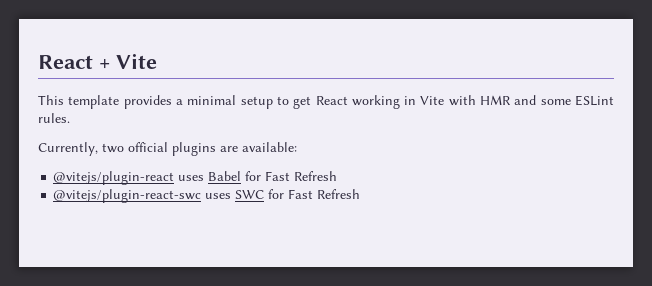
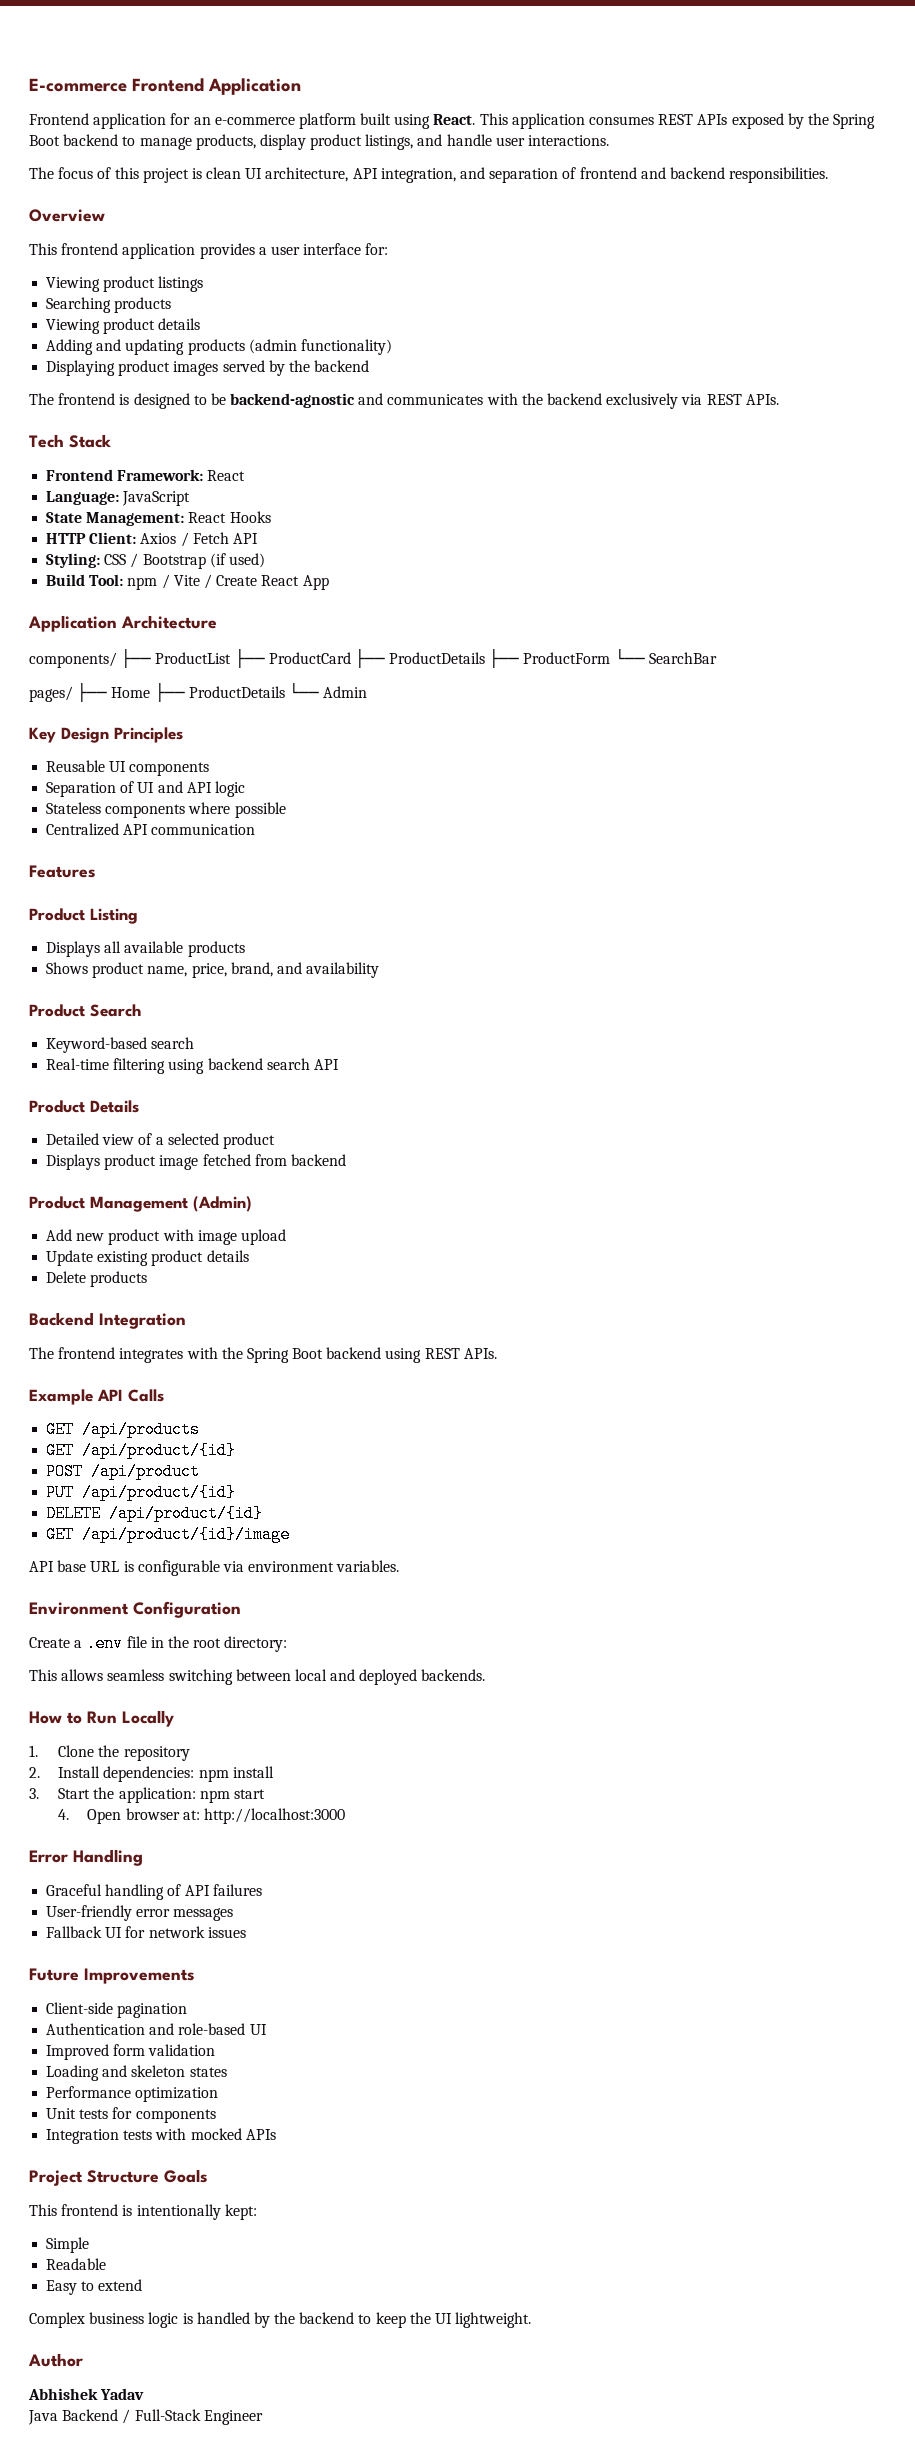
[38,53,157,69] [38,95,614,109] [38,113,70,123] [38,142,297,156] [53,171,338,185] [53,189,361,203] React + Vite // This template provides a minimal setup to get React working in Vite with HMR and some ESLint rules. // Currently, two official plugins are available: // @vitejs/plugin-react uses Babel for Fast Refresh // @vitejs/plugin-react-swc uses SWC for Fast Refresh -> [29,78,301,95] [29,113,876,129] [29,134,610,150] [29,167,829,183] [29,209,105,222] [29,243,389,259] [46,276,204,292] [46,297,172,313] [46,318,201,334] [46,339,392,355] [46,360,370,376] [29,393,779,409] [29,434,111,448] [46,469,246,481] [46,491,191,506] [46,511,271,526] [46,532,258,547] [46,553,265,569] [46,574,329,590] [28,615,217,632] [29,648,717,668] [29,682,368,702] [29,727,183,743] [46,760,210,776] [46,781,245,797] [46,802,286,818] [46,823,256,836] [29,865,96,878] [29,908,138,924] [46,941,245,957] [46,962,380,978] [29,1004,141,1017] [46,1037,195,1053] [46,1058,339,1074] [29,1100,139,1113] [46,1133,275,1149] [46,1154,346,1170] [29,1196,252,1212] [46,1229,286,1245] [46,1250,249,1266] [46,1271,148,1287] [29,1312,186,1329] [29,1347,497,1363] [29,1389,164,1405] [46,1421,201,1438] [46,1442,237,1459] [46,1463,201,1480] [46,1484,237,1501] [46,1505,264,1522] [46,1526,291,1543] [29,1560,400,1576] [29,1601,241,1618] [29,1635,288,1652] [29,1669,486,1685] [29,1710,174,1727] [29,1745,190,1761] [29,1766,274,1782] [29,1787,265,1803] [58,1808,345,1824] [29,1849,143,1866] [46,1884,262,1900] [46,1905,234,1921] [46,1926,246,1938] [29,1968,195,1984] [46,2002,188,2018] [46,2023,267,2035] [46,2044,216,2060] [46,2065,227,2081] [46,2086,219,2102] [46,2107,216,2123] [46,2128,276,2144] [29,2169,208,2186] [29,2204,257,2220] [46,2237,90,2253] [46,2258,107,2270] [46,2279,143,2295] [29,2312,532,2328] [28,2353,83,2367] [28,2388,145,2400] [28,2409,263,2425] E-commerce Frontend Application // Frontend application for an e-commerce platform built using React. This application consumes REST APIs exposed by the Spring Boot backend to manage products, display product listings, and handle user interactions. // The focus of this project is clean UI architecture, API integration, and separation of frontend and backend responsibilities. // Overview // This frontend application provides a user interface for: // Viewing product listings // Searching products // Viewing product details // Adding and updating products (admin functionality) // Displaying product images served by the backend // The frontend is designed to be backend-agnostic and communicates with the backend exclusively via REST APIs. // Tech Stack // Frontend Framework: React // Language: JavaScript // State Management: React Hooks // HTTP Client: Axios / Fetch API // Styling: CSS / Bootstrap (if used) // Build Tool: npm / Vite / Create React App // Application Architecture // components/ ├── ProductList ├── ProductCard ├── ProductDetails ├── ProductForm └── SearchBar // pages/ ├── Home ├── ProductDetails └── Admin // Key Design Principles // Reusable UI components // Separation of UI and API logic // Stateless components where possible // Centralized API communication // Features // Product Listing // Displays all available products // Shows product name, price, brand, and availability // Product Search // Keyword-based search // Real-time filtering using backend search API // Product Details // Detailed view of a selected product // Displays product image fetched from backend // Product Management (Admin) // Add new product with image upload // Update existing product details // Delete products // Backend Integration // The frontend integrates with the Spring Boot backend using REST APIs. // Example API Calls // GET /api/products // GET /api/product/{id} // POST /api/product // PUT /api/product/{id} // DELETE /api/product/{id} // GET /api/product/{id}/image // API base URL is configurable via environment variables. // Environment Configuration // Create a .env file in the root directory: // This allows seamless switching between local and deployed backends. // How to Run Locally // 1. Clone the repository // 2. Install dependencies: npm install // 3. Start the application: npm start // 4. Open browser at: http://localhost:3000 // Error Handling // Graceful handling of API failures // User-friendly error messages // Fallback UI for network issues // Future Improvements // Client-side pagination // Authentication and role-based UI // Improved form validation // Loading and skeleton states // Performance optimization // Unit tests for components // Integration tests with mocked APIs // Project Structure Goals // This frontend is intentionally kept: // Simple // Readable // Easy to extend // Complex business logic is handled by the backend to keep the UI lightweight. // Author // Abhishek Yadav // Java Backend / Full-Stack Engineer

